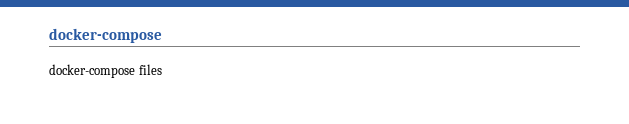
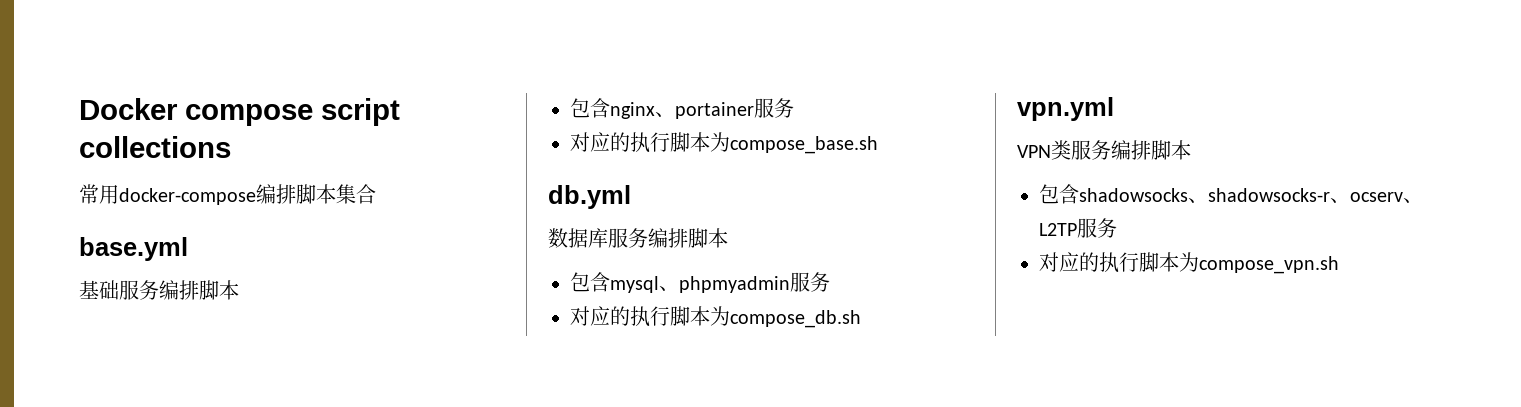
[49,28,162,43] [49,64,162,78] docker-compose // docker-compose files -> [79,98,400,126] [79,136,231,158] [79,184,376,205] [79,237,188,261] [79,280,239,300] [570,98,794,119] [570,132,878,154] [548,185,631,209] [548,228,728,248] [570,272,830,293] [570,306,861,328] [1017,97,1114,121] [1017,140,1191,160] [1039,184,1423,204] [1039,218,1117,238] [1039,252,1339,274] Docker compose script collections // 常用docker-compose编排脚本集合 // base.yml // 基础服务编排脚本 // 包含nginx、portainer服务 // 对应的执行脚本为compose_base.sh // db.yml // 数据库服务编排脚本 // 包含mysql、phpmyadmin服务 // 对应的执行脚本为compose_db.sh // vpn.yml // VPN类服务编排脚本 // 包含shadowsocks、shadowsocks-r、ocserv、L2TP服务 // 对应的执行脚本为compose_vpn.sh

